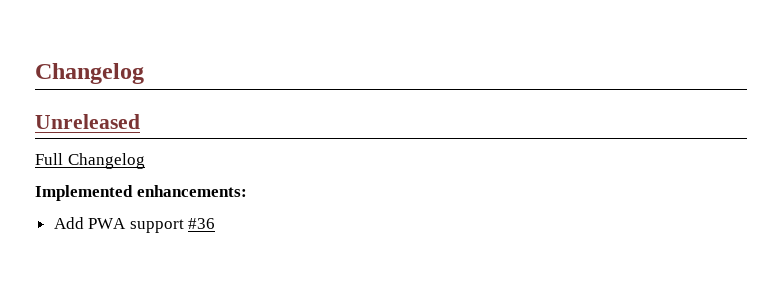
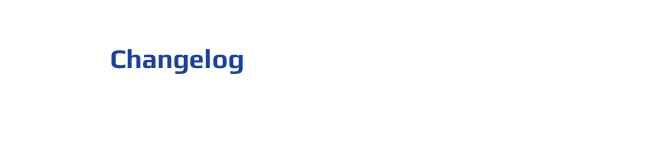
[35,63,144,84] [35,114,140,129] [35,153,145,169] [35,185,247,201] [53,217,216,233] Changelog // Unreleased // Full Changelog // Implemented enhancements: // Add PWA support #36 -> [110,49,244,74] Changelog

